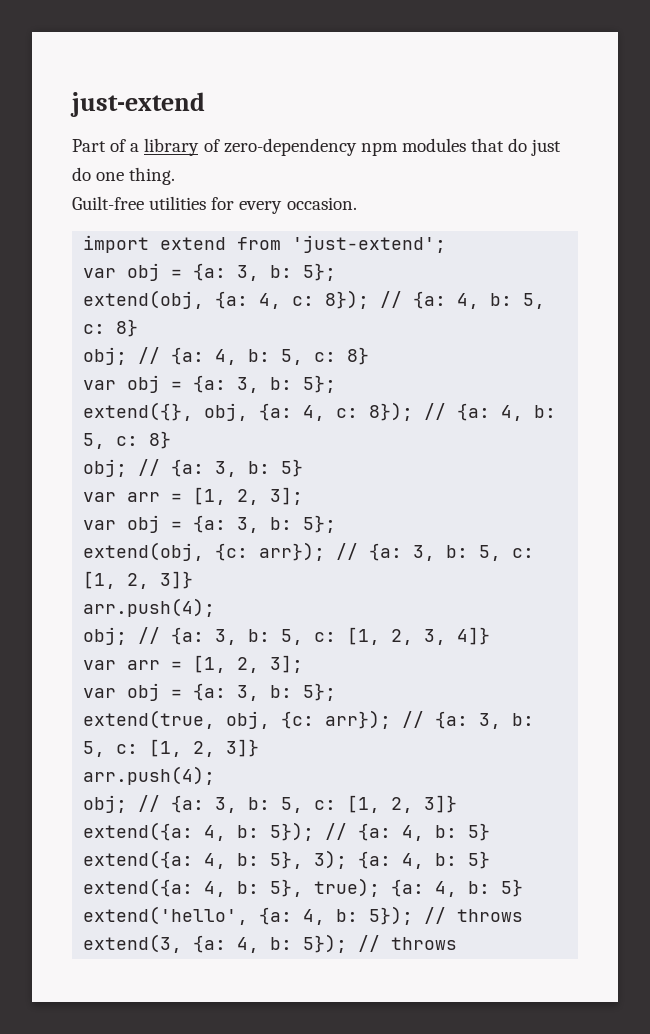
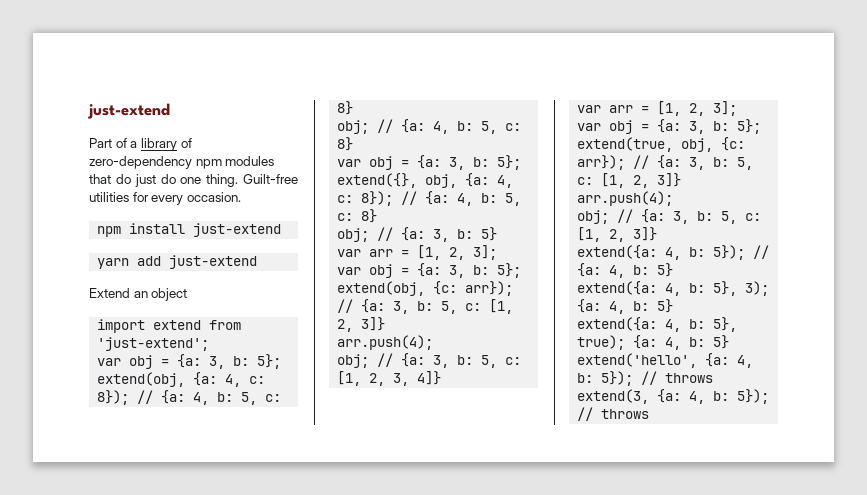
(176, 176) // -> (239, 180) none
(357, 203) none -> [97,223,282,237] [97,255,258,269] [89,288,188,301] // npm install just-extend // yarn add just-extend // Extend an object

